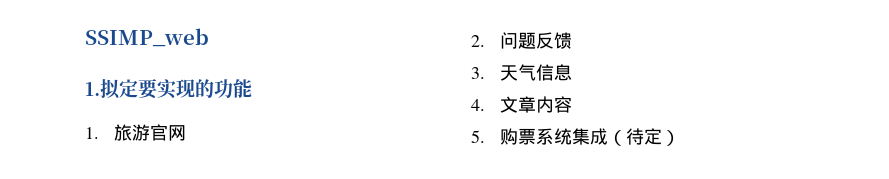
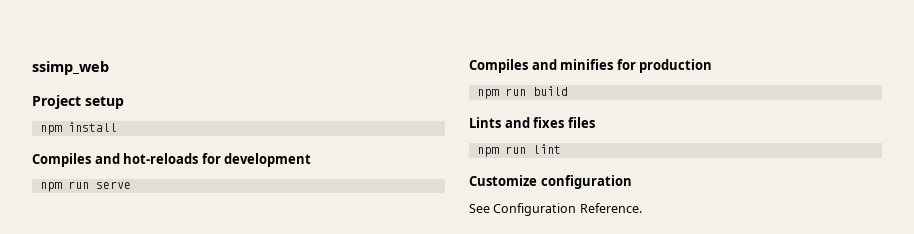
[85,28,209,47] [85,79,252,99] [85,124,186,141] [471,32,572,49] [471,64,572,81] [471,96,572,113] [471,128,680,146] SSIMP_web // 1.拟定要实现的功能 // 1.旅游官网 // 2.问题反馈 // 3.天气信息 // 4.文章内容 // 5.购票系统集成（待定） -> [32,61,109,75] [32,95,124,109] [39,122,117,135] [32,153,312,167] [39,181,131,192] [469,59,713,73] [476,86,568,99] [469,117,595,128] [476,144,561,157] [469,175,632,189] [469,203,642,216] ssimp_web // Project setup // npm install // Compiles and hot-reloads for development // npm run serve // Compiles and minifies for production // npm run build // Lints and fixes files // npm run lint // Customize configuration // See Configuration Reference.

